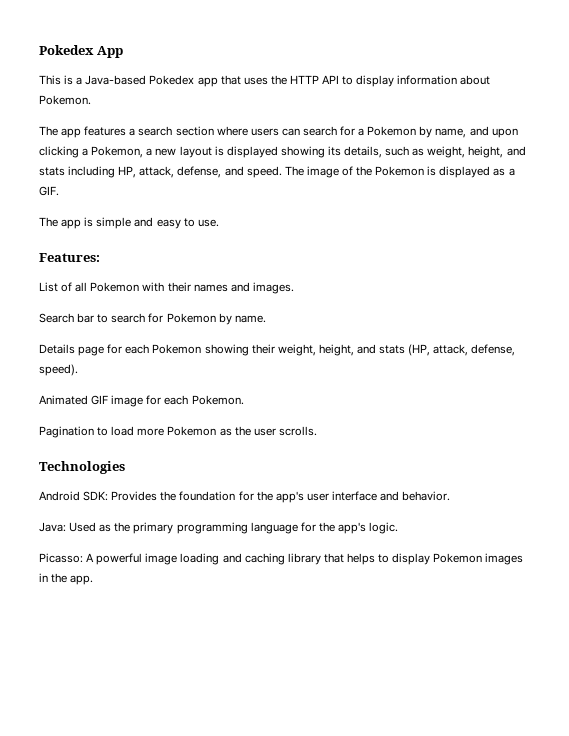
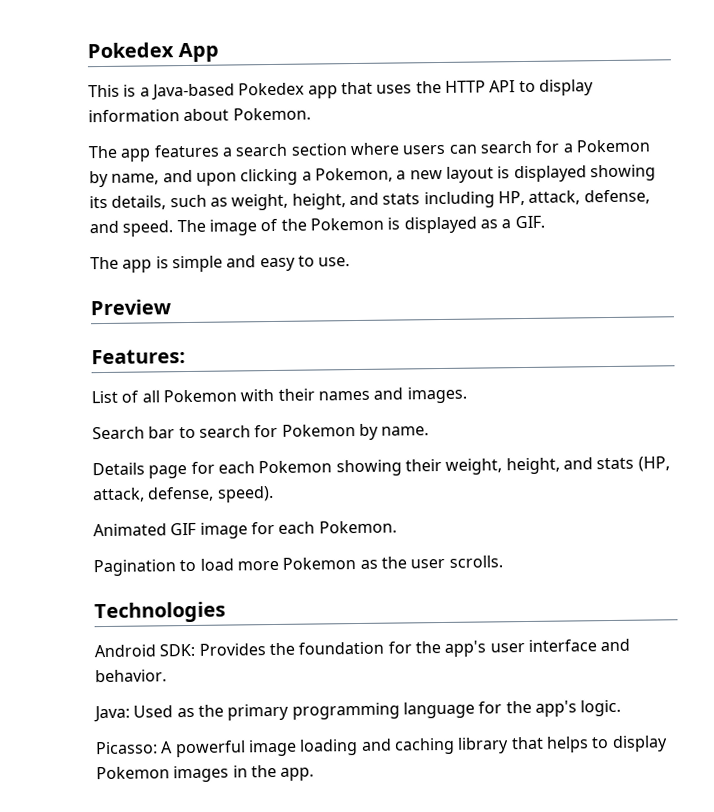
(219, 223) none -> [90,299,171,316] // Preview

